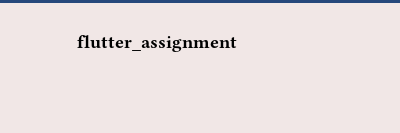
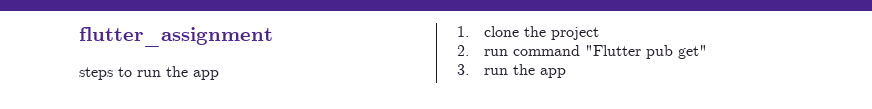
(237, 43) none -> [79,66,219,80] [457,26,599,40] [457,45,707,59] [457,64,566,78] // steps to run the app // 1. clone the project // 2. run command "Flutter pub get" // 3. run the app

